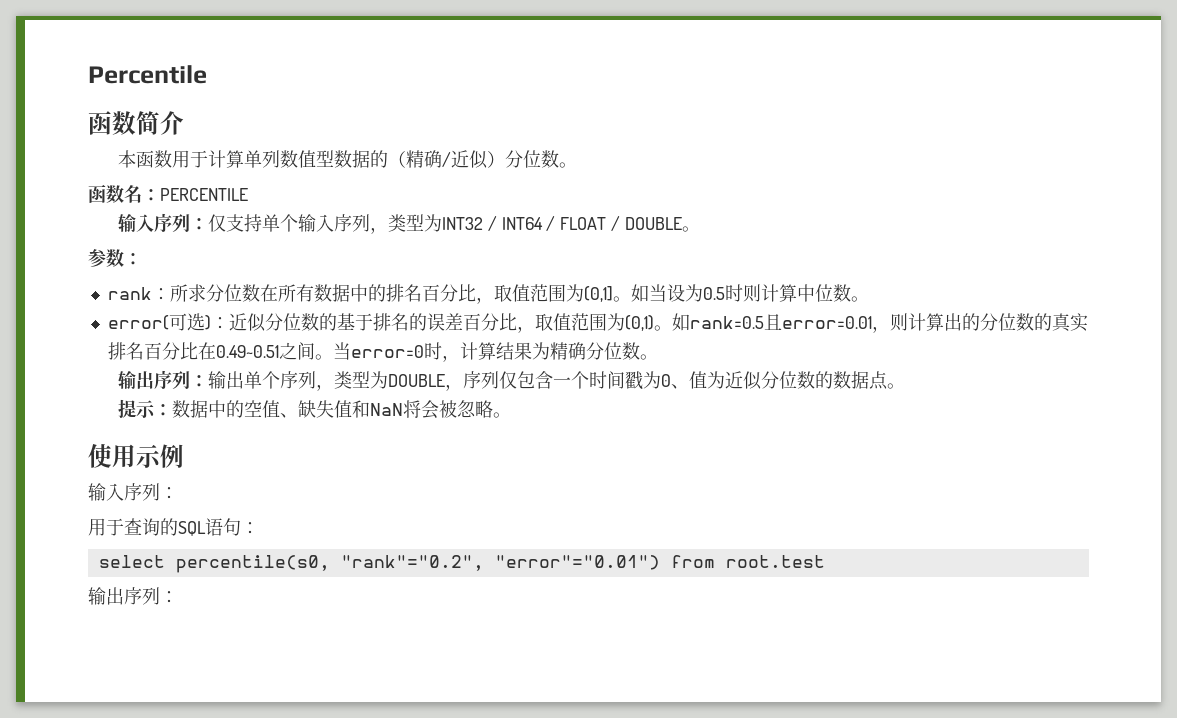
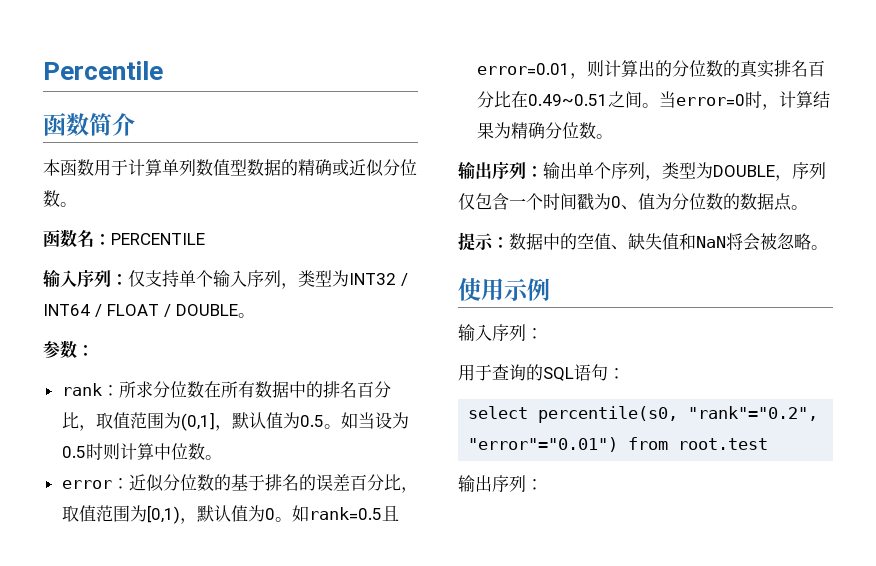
[387,150,505,169] （精确/近似） -> [298,159,384,177] 精确或近似
(613, 294) none -> [214,412,324,431] ，默认值为0.5
[107,313,211,331] error(可选) -> [61,480,112,489] error
[624,315,654,331] (0,1) -> [146,505,275,524] [0,1)，默认值为0
[724,371,762,390] 近似 -> (672, 201) none

